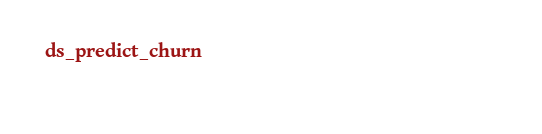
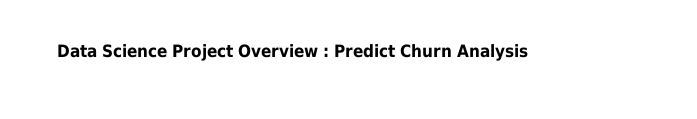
[45,42,202,62] ds_predict_churn -> [57,44,528,61] Data Science Project Overview : Predict Churn Analysis

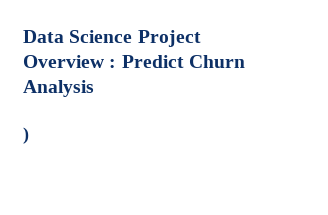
(528, 52) none -> [23,127,29,144] // )

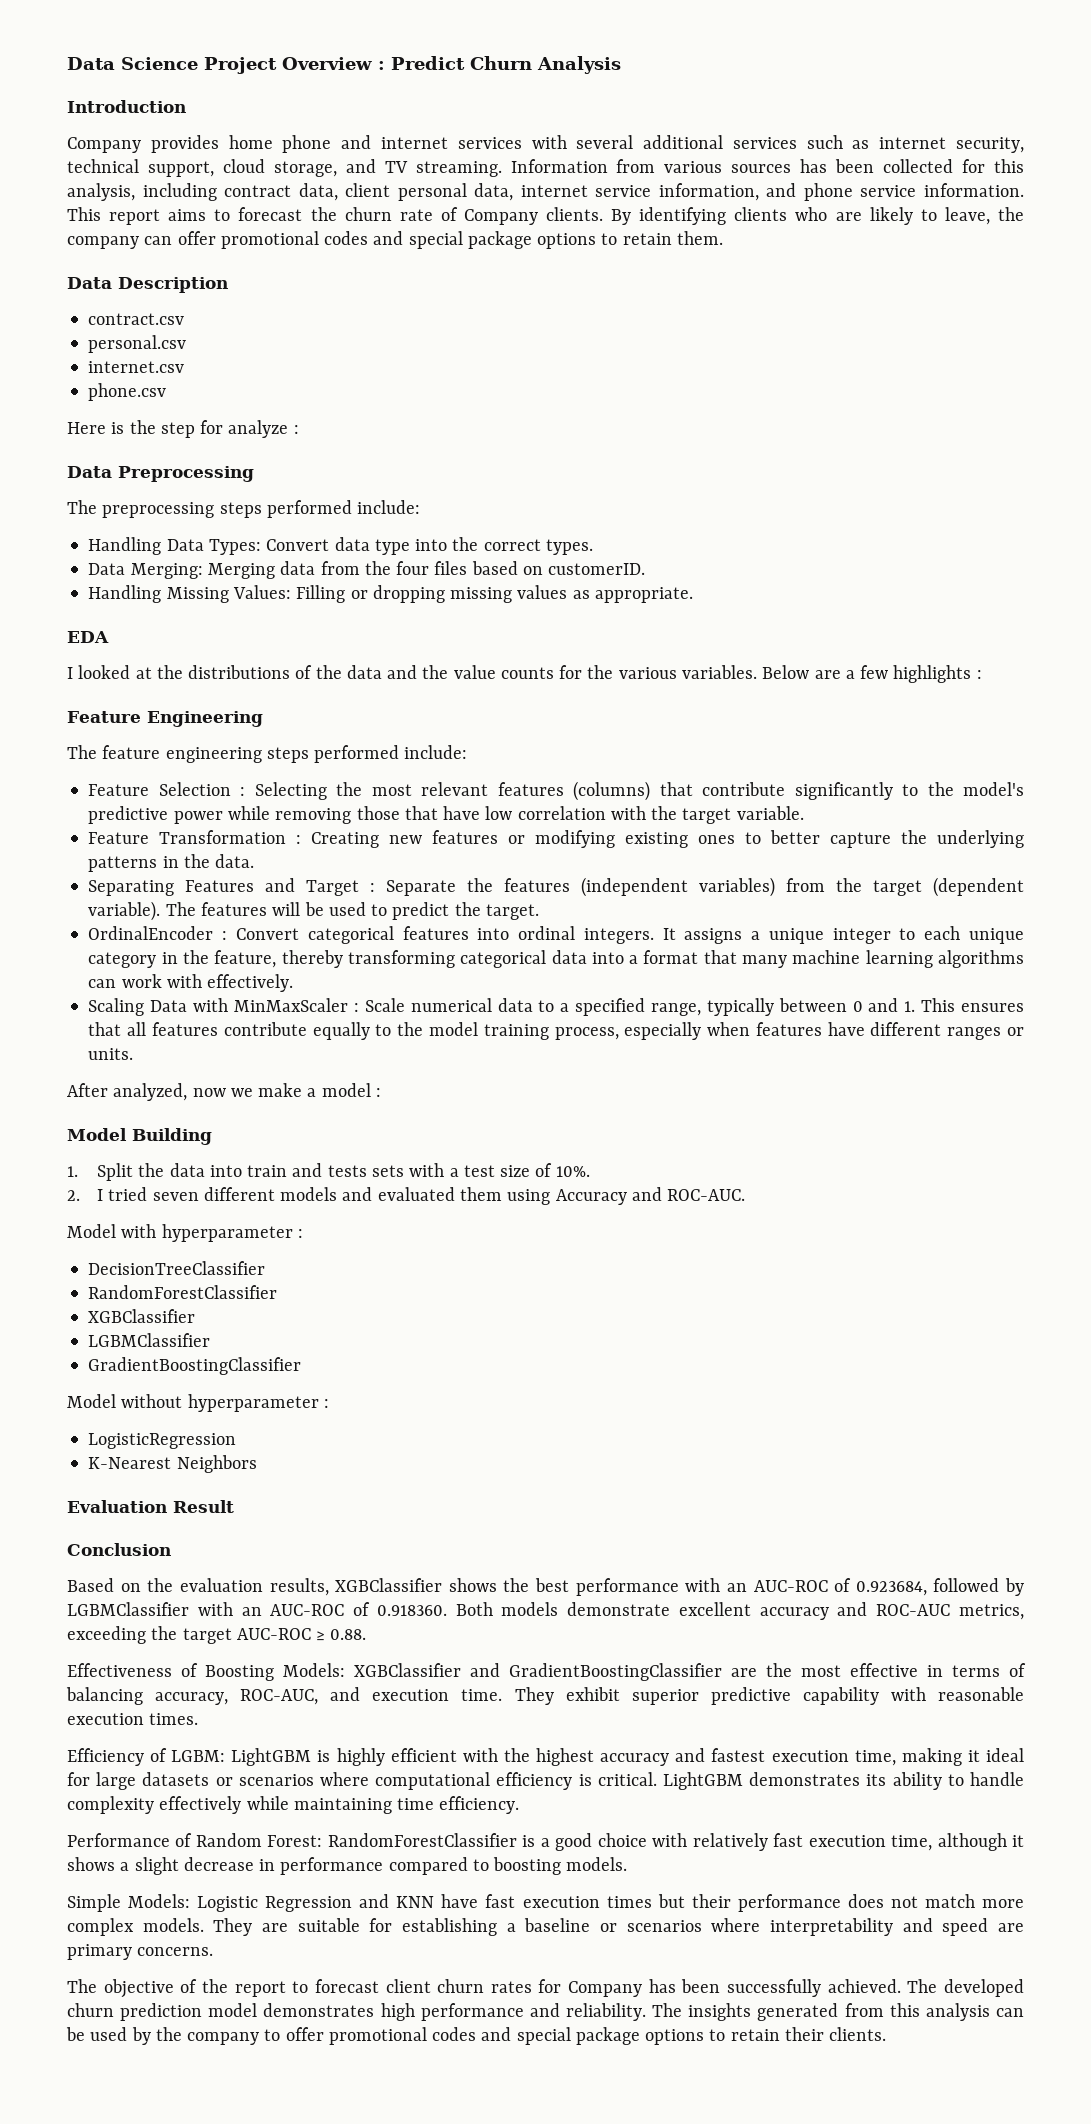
[23,127,29,144] ) -> [67,100,186,113] [67,135,1025,153] [67,159,1024,177] [67,183,1024,201] [67,207,1025,225] [67,231,723,249] [67,277,228,293] [88,313,185,325] [88,335,187,353] [88,361,185,373] [88,383,167,401] [67,420,299,438] [67,466,254,482] [67,500,421,518] [88,537,593,555] [88,561,646,579] [88,585,693,603] [67,631,109,643] [67,665,982,683] [67,711,263,727] [67,745,468,763] [88,781,1024,801] [88,806,804,824] [88,830,1024,848] [88,854,255,872] [88,877,1025,897] [88,901,539,921] [88,926,1024,944] [88,950,1024,968] [88,974,294,992] [88,998,1025,1016] [88,1022,1024,1040] [88,1048,134,1060] [67,1083,381,1101] [67,1128,212,1145] [67,1163,590,1181] [67,1187,746,1205] [67,1224,303,1242] [88,1261,266,1275] [88,1285,278,1299] [88,1309,196,1323] [88,1333,211,1347] [88,1357,302,1375] [67,1394,329,1412] [88,1433,237,1449] [88,1455,257,1473] [67,1500,234,1513] [67,1543,171,1556] [67,1578,1024,1596] [67,1602,1024,1620] [67,1626,367,1644] [67,1663,1026,1681] [66,1687,1024,1705] [67,1713,199,1725] [67,1748,1024,1766] [67,1772,1025,1790] [67,1796,520,1814] [67,1833,1025,1851] [67,1857,628,1875] [67,1894,1024,1912] [67,1918,1024,1936] [67,1944,214,1960] [67,1979,1024,1998] [67,2003,1024,2021] [66,2027,887,2045] Introduction // Company provides home phone and internet services with several additional services such as internet security, technical support, cloud storage, and TV streaming. Information from various sources has been collected for this analysis, including contract data, client personal data, internet service information, and phone service information. This report aims to forecast the churn rate of Company clients. By identifying clients who are likely to leave, the company can offer promotional codes and special package options to retain them. // Data Description // contract.csv // personal.csv // internet.csv // phone.csv // Here is the step for analyze : // Data Preprocessing // The preprocessing steps performed include: // Handling Data Types: Convert data type into the correct types. // Data Merging: Merging data from the four files based on customerID. // Handling Missing Values: Filling or dropping missing values as appropriate. // EDA // I looked at the distributions of the data and the value counts for the various variables. Below are a few highlights : // Feature Engineering // The feature engineering steps performed include: // Feature Selection : Selecting the most relevant features (columns) that contribute significantly to the model's predictive power while removing those that have low correlation with the target variable. // Feature Transformation : Creating new features or modifying existing ones to better capture the underlying patterns in the data. // Separating Features and Target : Separate the features (independent variables) from the target (dependent variable). The features will be used to predict the target. // OrdinalEncoder : Convert categorical features into ordinal integers. It assigns a unique integer to each unique category in the feature, thereby transforming categorical data into a format that many machine learning algorithms can work with effectively. // Scaling Data with MinMaxScaler : Scale numerical data to a specified range, typically between 0 and 1. This ensures that all features contribute equally to the model training process, especially when features have different ranges or units. // After analyzed, now we make a model : // Model Building // 1. Split the data into train and tests sets with a test size of 10%. // 2. I tried seven different models and evaluated them using Accuracy and ROC-AUC. // Model with hyperparameter : // DecisionTreeClassifier // RandomForestClassifier // XGBClassifier // LGBMClassifier // GradientBoostingClassifier // Model without hyperparameter : // LogisticRegression // K-Nearest Neighbors // Evaluation Result // Conclusion // Based on the evaluation results, XGBClassifier shows the best performance with an AUC-ROC of 0.923684, followed by LGBMClassifier with an AUC-ROC of 0.918360. Both models demonstrate excellent accuracy and ROC-AUC metrics, exceeding the target AUC-ROC ≥ 0.88. // Effectiveness of Boosting Models: XGBClassifier and GradientBoostingClassifier are the most effective in terms of balancing accuracy, ROC-AUC, and execution time. They exhibit superior predictive capability with reasonable execution times. // Efficiency of LGBM: LightGBM is highly efficient with the highest accuracy and fastest execution time, making it ideal for large datasets or scenarios where computational efficiency is critical. LightGBM demonstrates its ability to handle complexity effectively while maintaining time efficiency. // Performance of Random Forest: RandomForestClassifier is a good choice with relatively fast execution time, although it shows a slight decrease in performance compared to boosting models. // Simple Models: Logistic Regression and KNN have fast execution times but their performance does not match more complex models. They are suitable for establishing a baseline or scenarios where interpretability and speed are primary concerns. // The objective of the report to forecast client churn rates for Company has been successfully achieved. The developed churn prediction model demonstrates high performance and reliability. The insights generated from this analysis can be used by the company to offer promotional codes and special package options to retain their clients.

